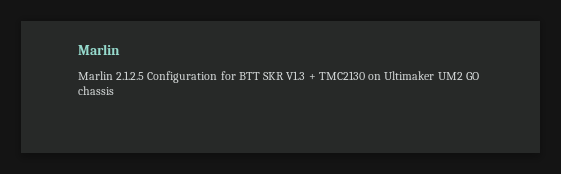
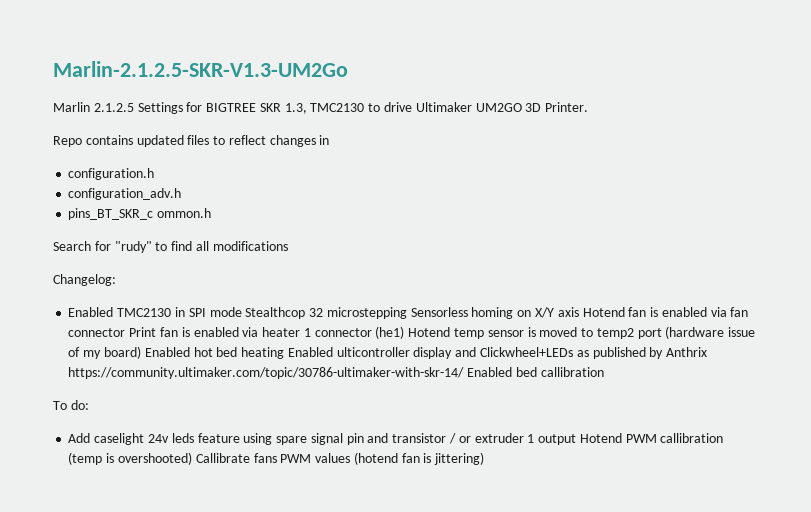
[78,44,120,55] Marlin -> [53,61,348,77] Marlin-2.1.2.5-SKR-V1.3-UM2Go
[147,71,479,83] [78,86,114,95] Configuration for BTT SKR V1.3 + TMC2130 on Ultimaker UM2 GO chassis -> [137,102,589,114] [53,135,330,147] [68,168,155,180] [68,188,182,200] [68,208,212,220] [53,241,288,253] [53,274,116,286] [68,307,749,319] [68,326,756,339] [68,346,708,359] [68,367,604,379] [53,400,89,410] [68,433,724,445] [68,452,485,465] Settings for BIGTREE SKR 1.3, TMC2130 to drive Ultimaker UM2GO 3D Printer. // Repo contains updated files to reflect changes in // configuration.h // configuration_adv.h // pins_BT_SKR_c ommon.h // Search for "rudy" to find all modifications // Changelog: // Enabled TMC2130 in SPI mode Stealthcop 32 microstepping Sensorless homing on X/Y axis Hotend fan is enabled via fan connector Print fan is enabled via heater 1 connector (he1) Hotend temp sensor is moved to temp2 port (hardware issue of my board) Enabled hot bed heating Enabled ulticontroller display and Clickwheel+LEDs as published by Anthrix https://community.ultimaker.com/topic/30786-ultimaker-with-skr-14/ Enabled bed callibration // To do: // Add caselight 24v leds feature using spare signal pin and transistor / or extruder 1 output Hotend PWM callibration (temp is overshooted) Callibrate fans PWM values (hotend fan is jittering)

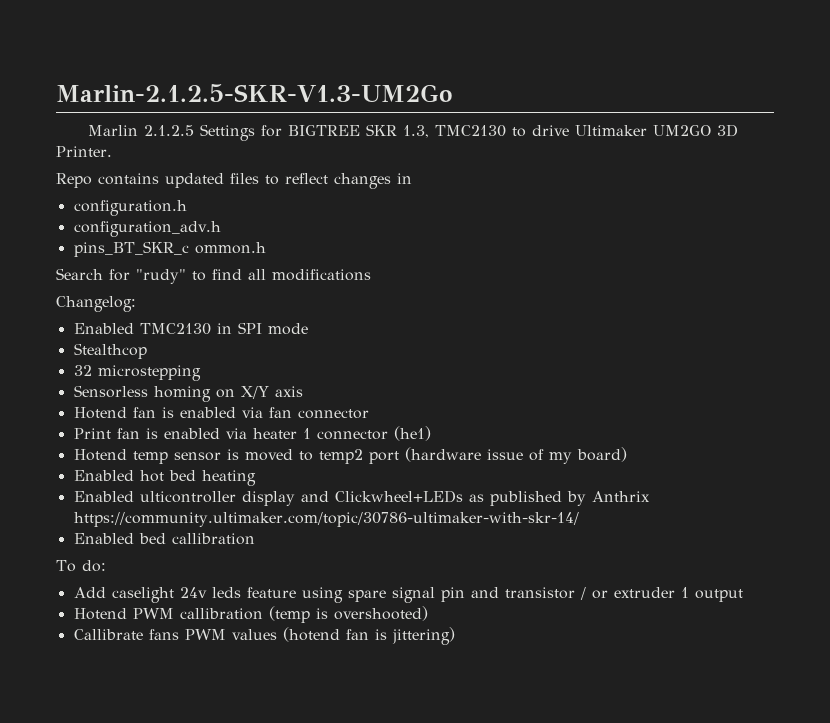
(242, 312) none -> (308, 329) //
(306, 313) none -> (147, 351) //
(407, 313) none -> (201, 373) //
(579, 312) none -> (303, 391) //
(126, 332) none -> (369, 414) //
(405, 332) none -> (431, 433) //
(141, 352) none -> (627, 454) //
(285, 353) none -> (256, 478) //
(465, 373) none -> (579, 519) //
(577, 439) none -> (743, 595) //
(192, 458) none -> (428, 613) //

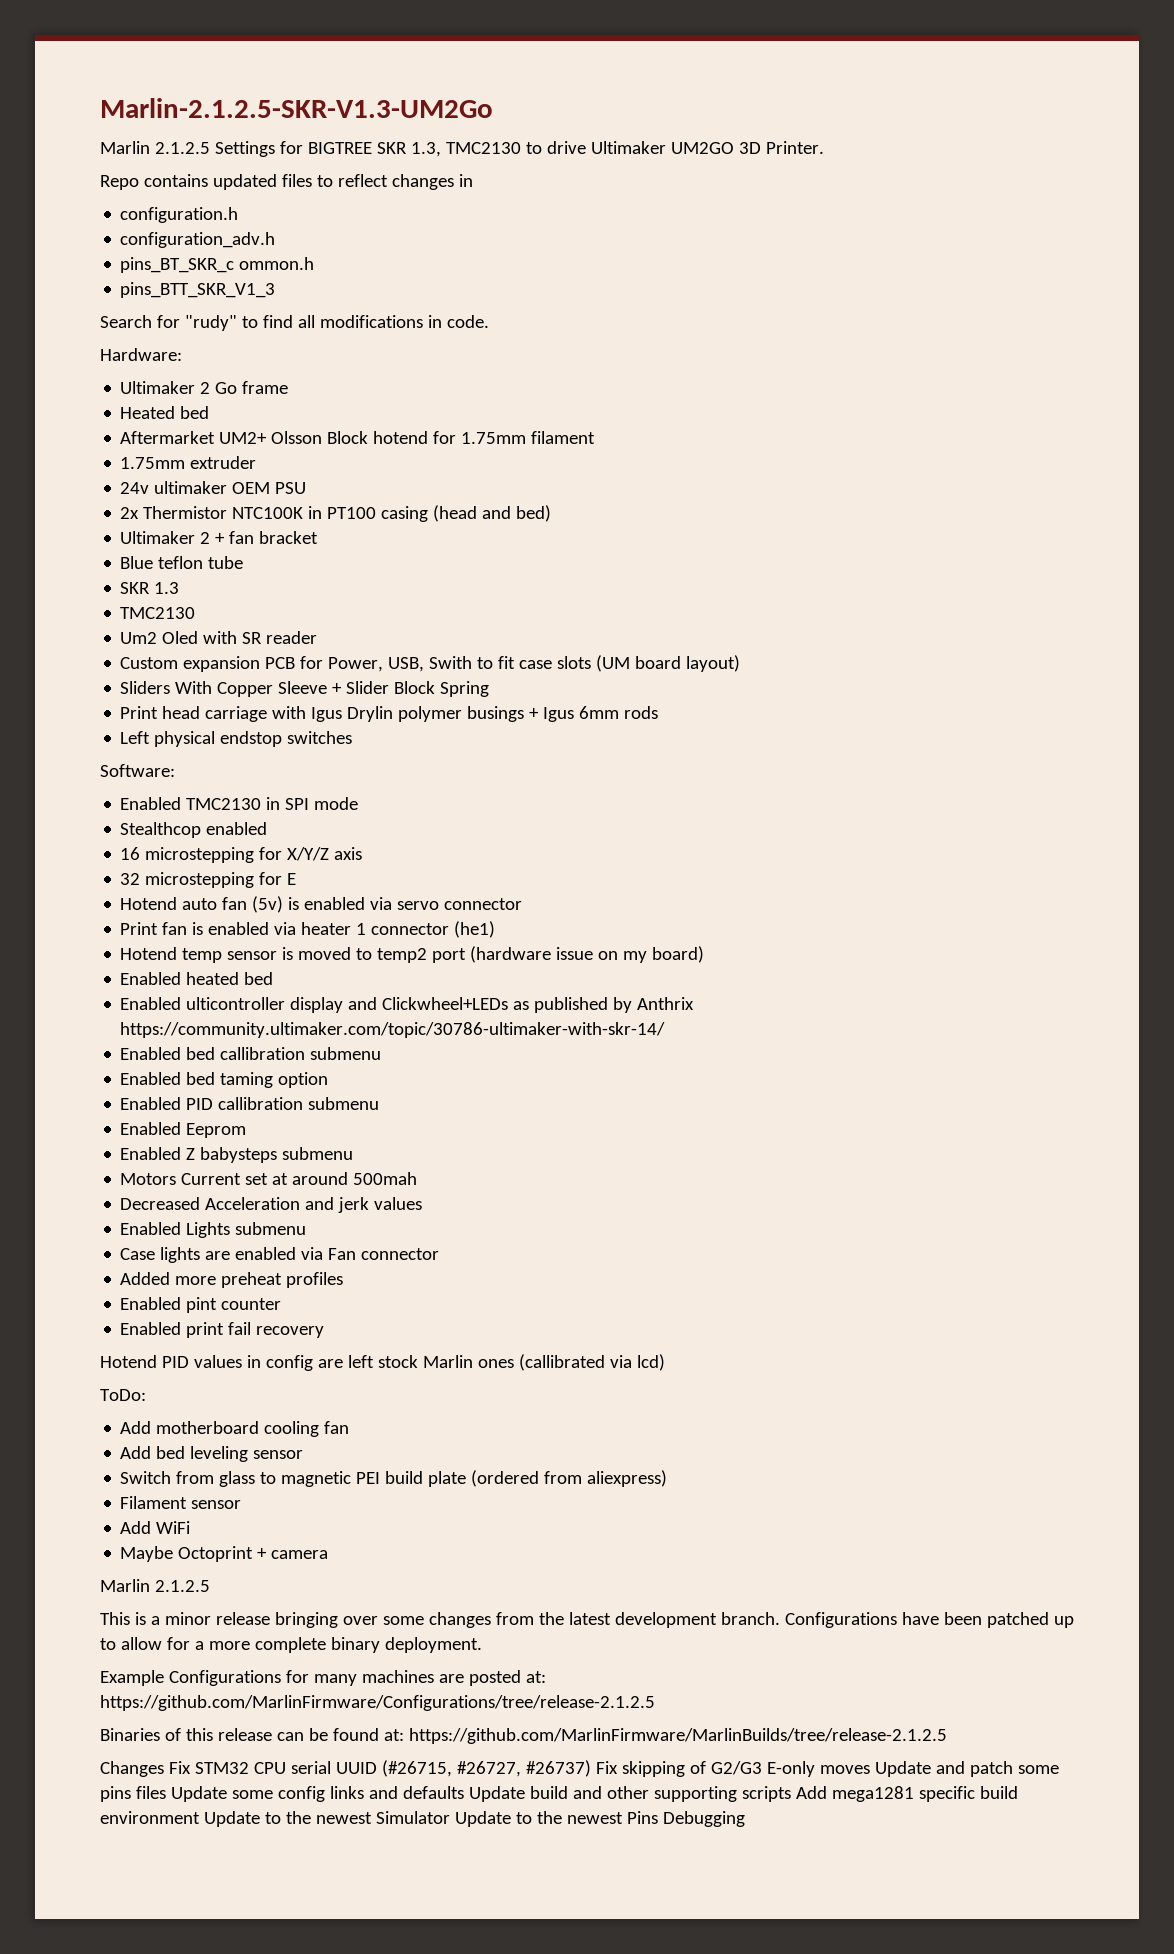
(266, 248) none -> [120,282,276,298] // pins_BTT_SKR_V1_3
[56,296,136,312] // Changelog: -> [427,315,489,328] [100,348,182,361] [120,381,289,394] [120,406,210,419] [120,431,596,444] [120,456,257,469] [120,481,307,494] [120,505,552,522] [120,531,319,544] [120,556,244,569] [120,582,180,594] [120,607,196,619] [120,631,318,644] [120,655,741,672] [120,681,490,697] [120,706,659,722] [120,731,353,747] [100,764,175,777] in code. // Hardware: // Ultimaker 2 Go frame // Heated bed // Aftermarket UM2+ Olsson Block hotend for 1.75mm filament // 1.75mm extruder // 24v ultimaker OEM PSU // 2x Thermistor NTC100K in PT100 casing (head and bed) // Ultimaker 2 + fan bracket // Blue teflon tube // SKR 1.3 // TMC2130 // Um2 Oled with SR reader // Custom expansion PCB for Power, USB, Swith to fit case slots (UM board layout) // Sliders With Copper Sleeve + Slider Block Spring // Print head carriage with Igus Drylin polymer busings + Igus 6mm rods // Left physical endstop switches // Software:
[73,365,201,381] [73,385,303,402] [73,407,292,419] // 32 microstepping // Sensorless homing on X/Y axis // Hotend fan is enabled via fan -> [206,822,268,835] [120,847,363,863] [120,872,297,888] [120,896,440,913] enabled // 16 microstepping for X/Y/Z axis // 32 microstepping for E // Hotend auto fan (5v) is enabled via servo
[528,449,544,461] of -> [598,951,619,960] on
[139,470,256,486] hot bed heating -> [186,972,274,985] heated bed
[56,560,106,572] [73,587,743,603] [73,606,428,623] [73,627,455,645] // To do: // Add caselight 24v leds feature using spare signal pin and transistor / or extruder 1 output // Hotend PWM callibration (temp is overshooted) // Callibrate fans PWM values (hotend fan is jittering) -> [310,1047,382,1060] [120,1072,329,1088] [120,1097,380,1110] [120,1122,247,1138] [120,1147,354,1163] [120,1172,418,1185] [120,1197,423,1213] [120,1222,307,1238] [120,1247,440,1263] [120,1272,344,1288] [120,1297,282,1313] [120,1322,325,1338] [100,1354,665,1371] [100,1389,146,1401] [120,1421,350,1437] [120,1446,304,1462] [120,1470,668,1487] [120,1496,242,1509] [120,1521,191,1534] [120,1546,329,1562] [100,1579,210,1592] [100,1612,1074,1628] [100,1637,482,1653] [100,1670,546,1686] [100,1695,655,1711] [100,1728,947,1744] [100,1760,1059,1777] [100,1786,1018,1802] [100,1811,745,1827] submenu // Enabled bed taming option // Enabled PID callibration submenu // Enabled Eeprom // Enabled Z babysteps submenu // Motors Current set at around 500mah // Decreased Acceleration and jerk values // Enabled Lights submenu // Case lights are enabled via Fan connector // Added more preheat profiles // Enabled pint counter // Enabled print fail recovery // Hotend PID values in config are left stock Marlin ones (callibrated via lcd) // ToDo: // Add motherboard cooling fan // Add bed leveling sensor // Switch from glass to magnetic PEI build plate (ordered from aliexpress) // Filament sensor // Add WiFi // Maybe Octoprint + camera // Marlin 2.1.2.5 // This is a minor release bringing over some changes from the latest development branch. Configurations have been patched up to allow for a more complete binary deployment. // Example Configurations for many machines are posted at: https://github.com/MarlinFirmware/Configurations/tree/release-2.1.2.5 // Binaries of this release can be found at: https://github.com/MarlinFirmware/MarlinBuilds/tree/release-2.1.2.5 // Changes Fix STM32 CPU serial UUID (#26715, #26727, #26737) Fix skipping of G2/G3 E-only moves Update and patch some pins files Update some config links and defaults Update build and other supporting scripts Add mega1281 specific build environment Update to the newest Simulator Update to the newest Pins Debugging

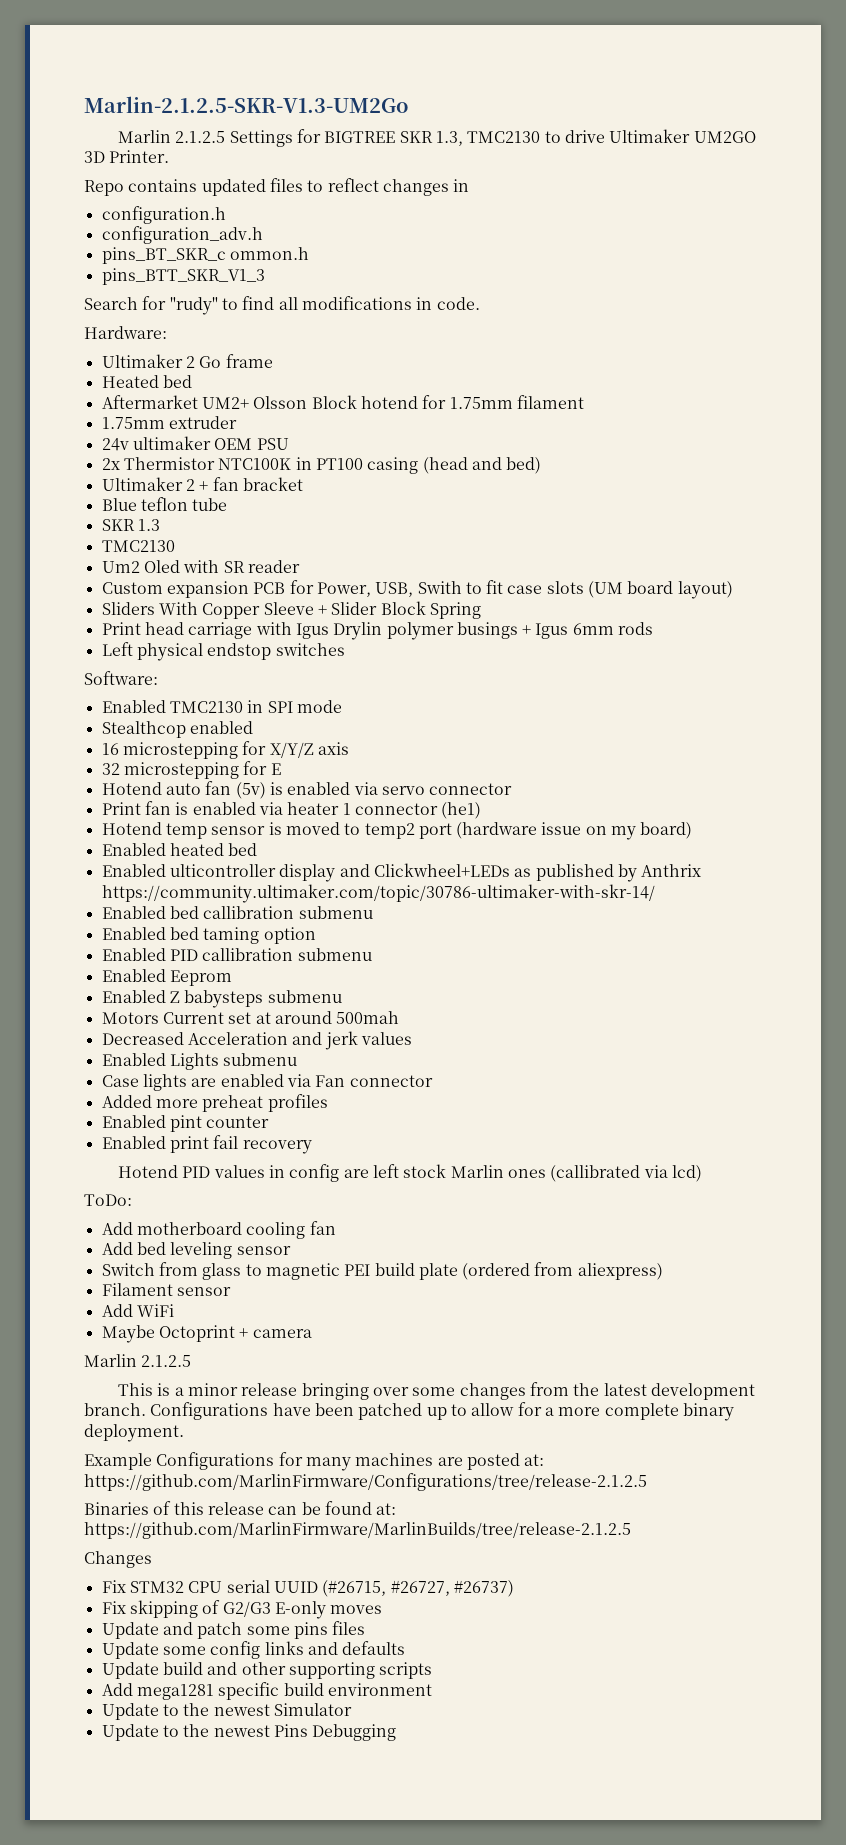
(164, 1769) none -> (152, 1559) //
(591, 1768) none -> (514, 1588) //
(870, 1769) none -> (383, 1609) //
(166, 1792) none -> (366, 1628) //
(464, 1792) none -> (406, 1648) //
(791, 1794) none -> (433, 1670) //
(200, 1817) none -> (432, 1689) //
(450, 1817) none -> (352, 1709) //

